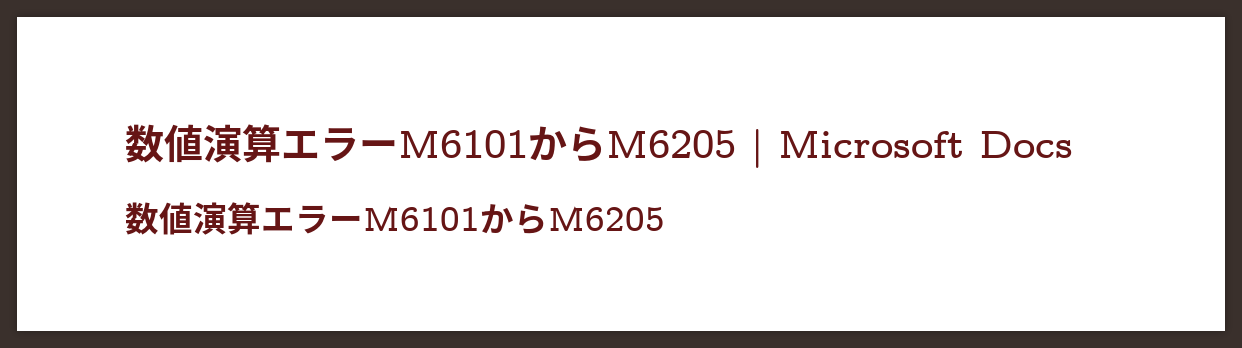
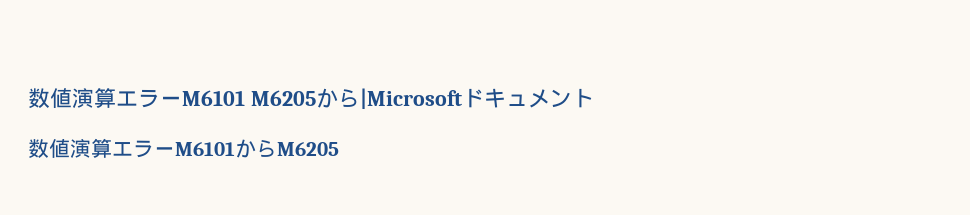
[125,124,1073,168] 数値演算エラーM6101からM6205 | Microsoft Docs -> [28,88,594,109] 数値演算エラーM6101 M6205から|Microsoftドキュメント

